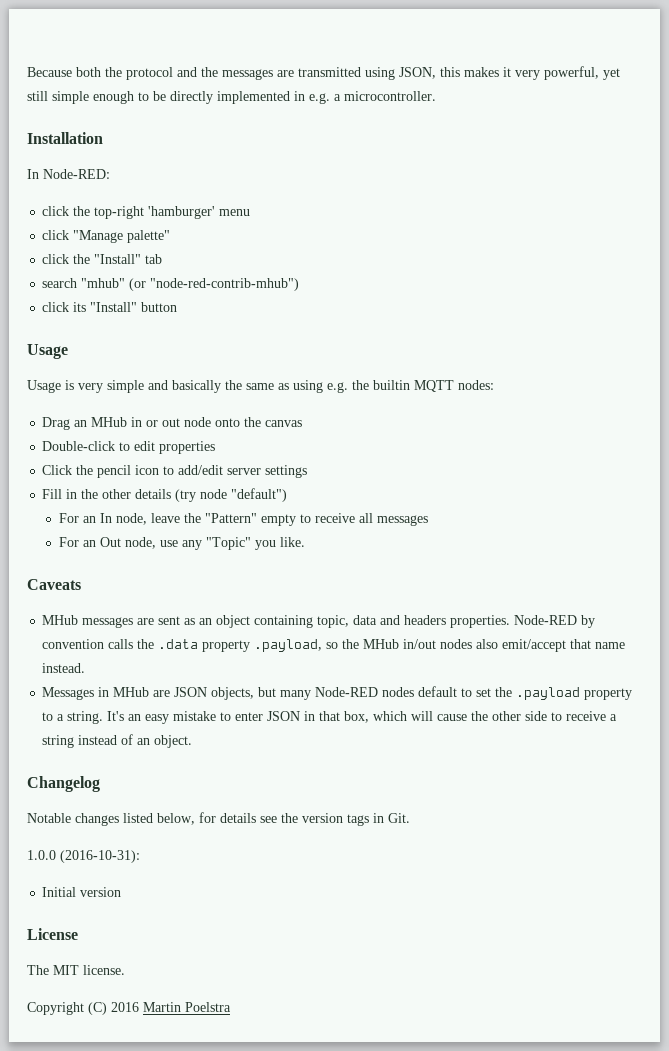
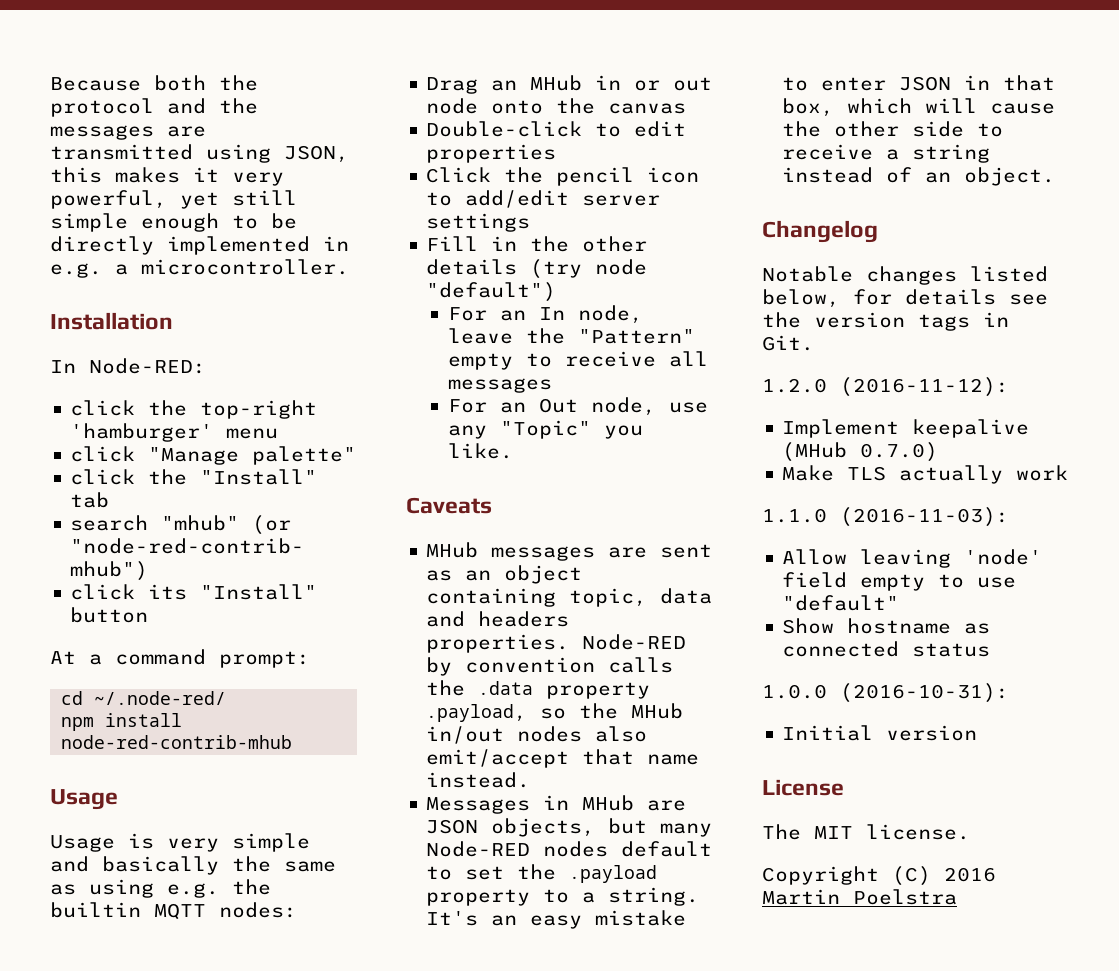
(178, 307) none -> [50,649,310,668] [61,691,227,705] [61,713,183,731] [61,735,293,749] // At a command prompt: // cd ~/.node-red/ // npm install node-red-contrib-mhub
(410, 818) none -> [762,377,1009,397] [782,419,1030,438] [782,442,939,462] [782,465,1069,484] [762,507,1009,527] [782,549,1043,568] [782,572,1017,591] [782,595,900,611] [782,618,991,634] [782,641,991,657] // 1.2.0 (2016-11-12): // Implement keepalive (MHub 0.7.0) // Make TLS actually work // 1.1.0 (2016-11-03): // Allow leaving 'node' field empty to use "default" // Show hostname as connected status

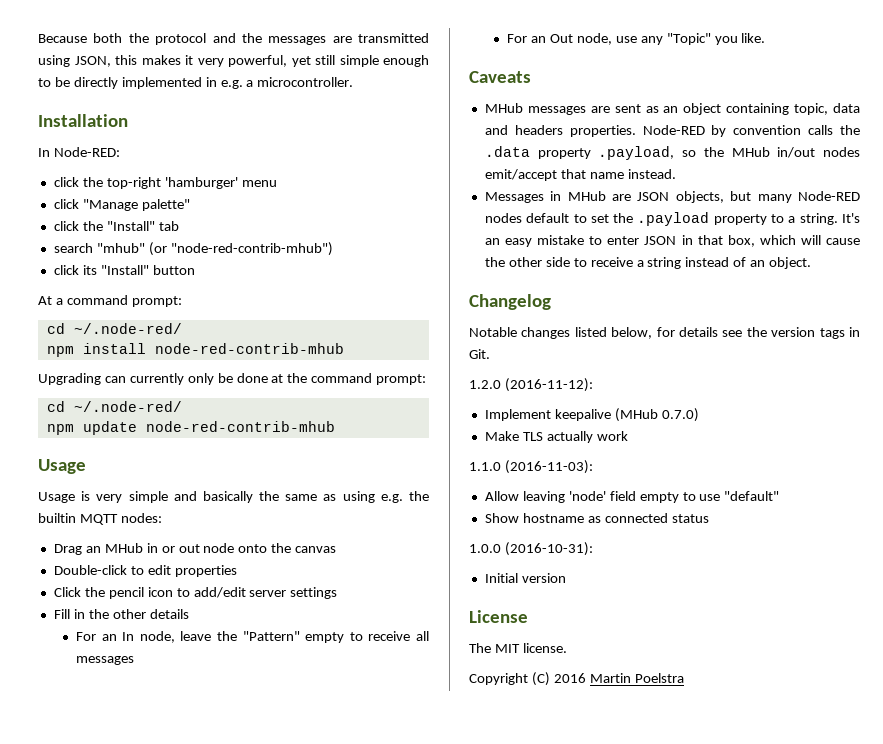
(293, 742) none -> [38,373,427,385] [46,401,182,412] [46,421,335,435] // Upgrading can currently only be done at the command prompt: // cd ~/.node-red/ // npm update node-red-contrib-mhub
[530,259,648,279] [426,282,557,302] (try node "default") -> (189, 614) none
[595,726,648,742] also -> (861, 152) none

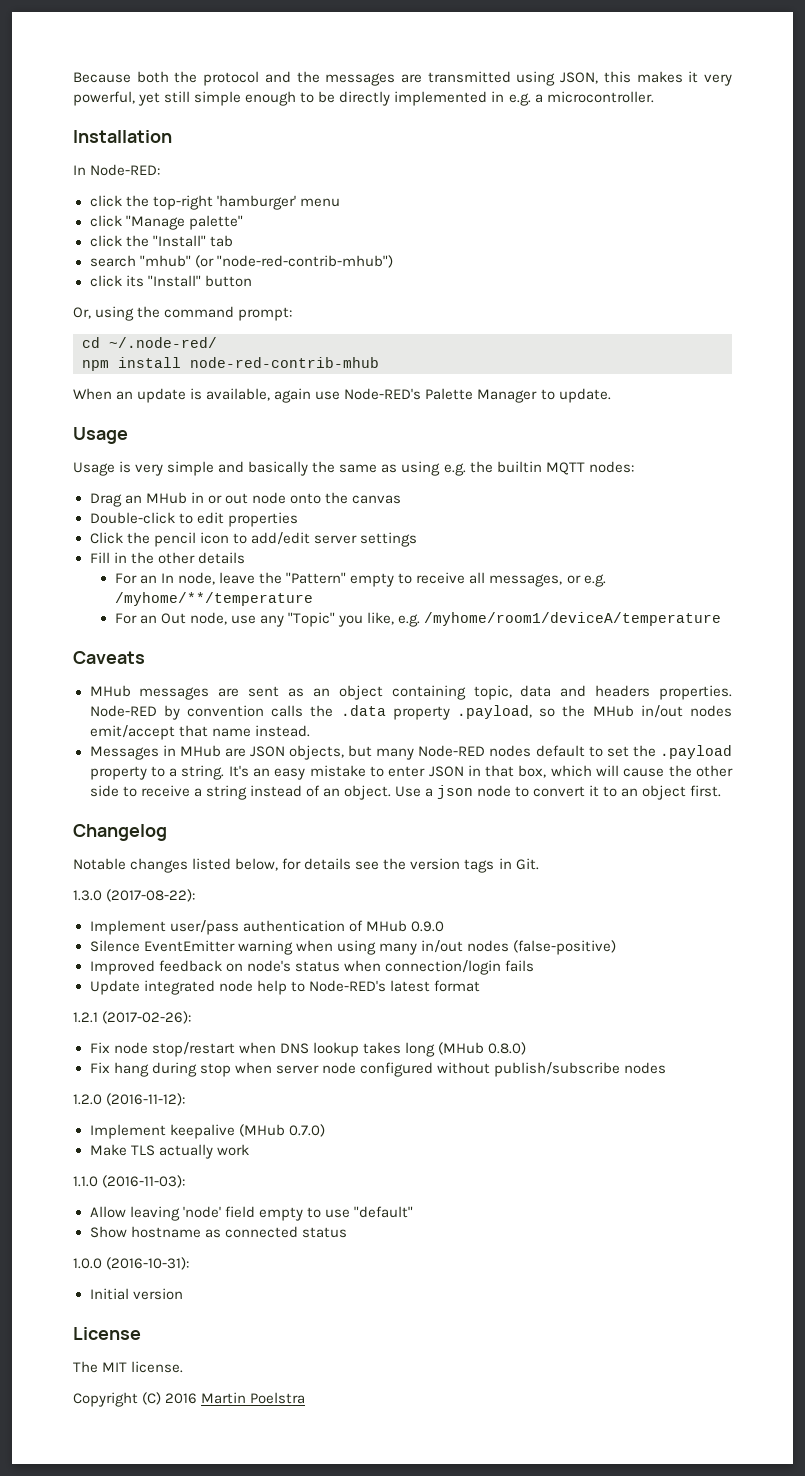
[38,296,63,305] At a -> [73,306,161,321] Or, using the
[38,373,427,385] [46,401,182,412] [46,421,335,435] Upgrading can currently only be done at the command prompt: // cd ~/.node-red/ // npm update node-red-contrib-mhub -> [73,388,611,403] When an update is available, again use Node-RED's Palette Manager to update.
[76,656,135,665] messages -> [489,574,606,587] [114,592,313,606] messages, or e.g. /myhome/**/temperature
[741,33,766,43] like. -> [367,612,722,627] like, e.g. /myhome/room1/deviceA/temperature
(812, 263) none -> [394,785,722,800] Use a json node to convert it to an object first.
(490, 354) none -> [73,889,196,902] [89,920,444,935] [89,940,616,955] [89,960,534,975] [89,980,480,995] [73,1011,192,1024] [89,1042,526,1057] [89,1062,666,1077] // 1.3.0 (2017-08-22): // Implement user/pass authentication of MHub 0.9.0 // Silence EventEmitter warning when using many in/out nodes (false-positive) // Improved feedback on node's status when connection/login fails // Update integrated node help to Node-RED's latest format // 1.2.1 (2017-02-26): // Fix node stop/restart when DNS lookup takes long (MHub 0.8.0) // Fix hang during stop when server node configured without publish/subscribe nodes

